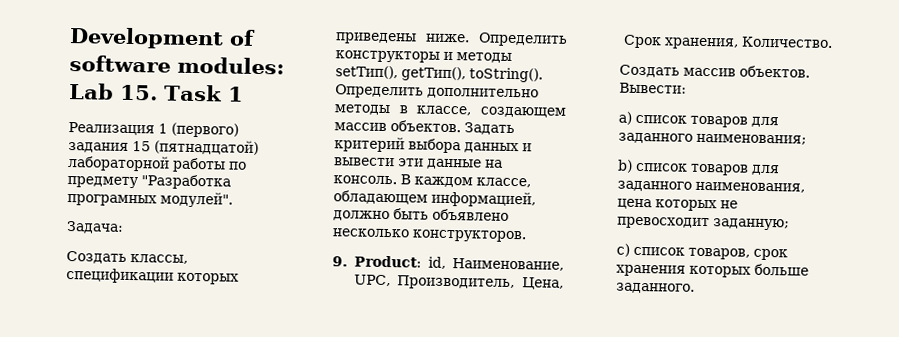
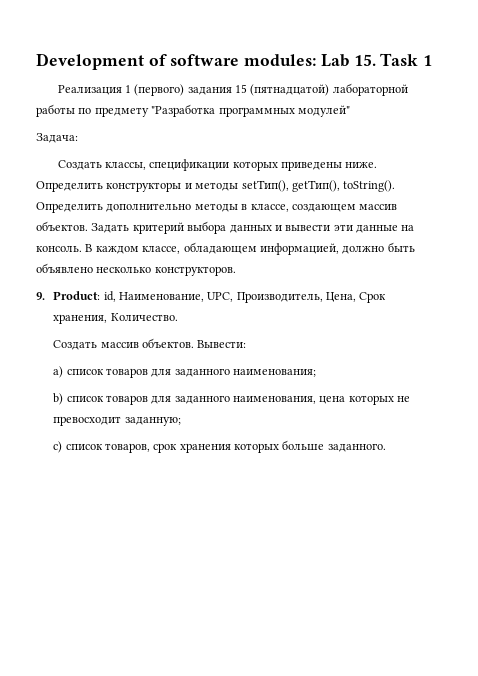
[67,191,233,208] програмных модулей". -> [218,105,350,117] программных модулей"

